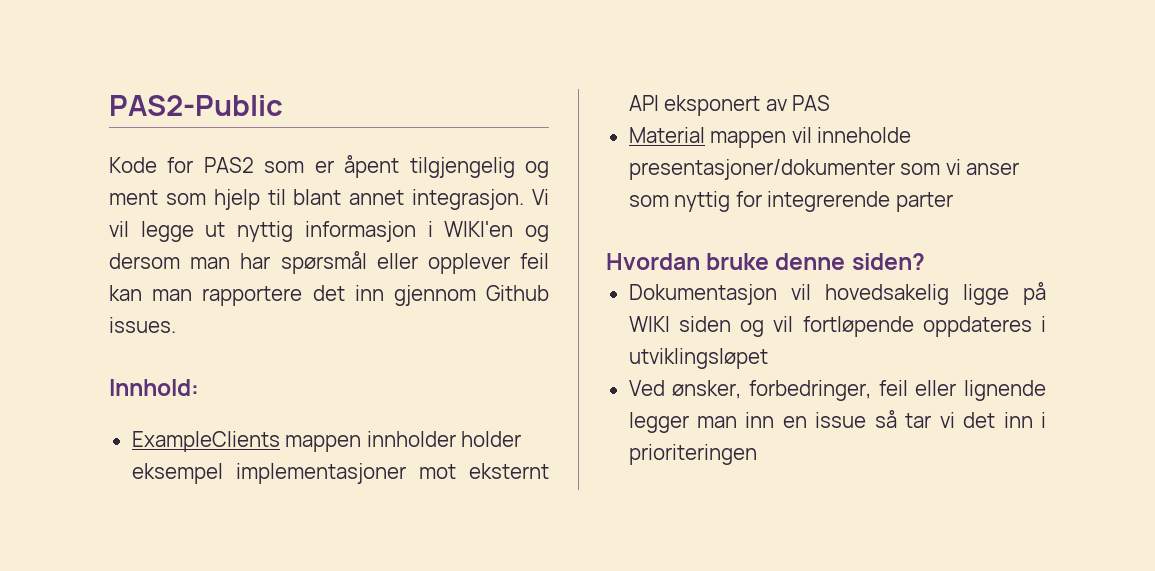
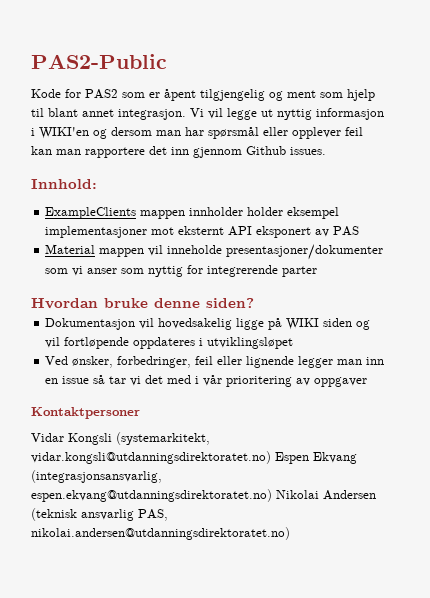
[1003,412,1046,428] [628,444,757,465] inn i prioriteringen -> [167,375,368,387] [31,407,140,419] [31,432,210,445] [31,451,357,464] [31,470,162,483] [31,489,376,502] [31,508,168,521] [31,527,290,540] med i vår prioritering av oppgaver // Kontaktpersoner // Vidar Kongsli (systemarkitekt, vidar.kongsli@utdanningsdirektoratet.no) Espen Ekvang (integrasjonsansvarlig, espen.ekvang@utdanningsdirektoratet.no) Nikolai Andersen (teknisk ansvarlig PAS, nikolai.andersen@utdanningsdirektoratet.no)

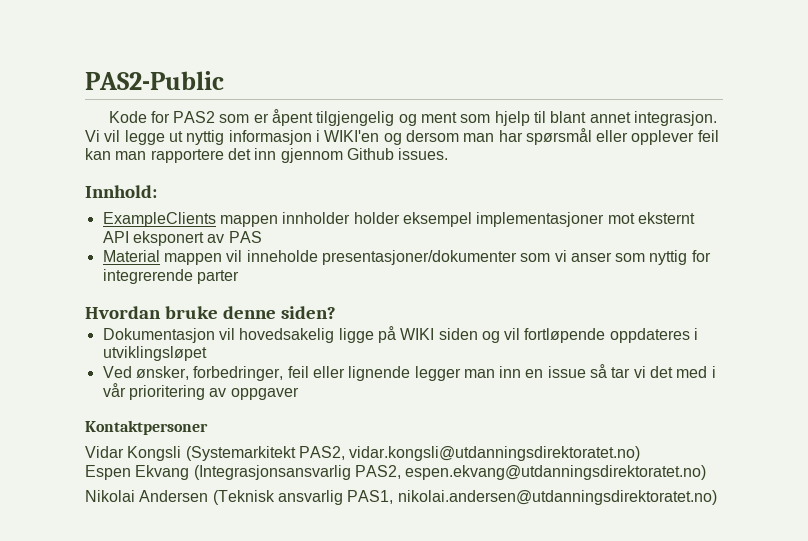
[116,432,210,445] (systemarkitekt, -> [185,446,345,461] (Systemarkitekt PAS2,
(271, 457) none -> (641, 453) //
[31,470,162,483] (integrasjonsansvarlig, -> [193,465,401,480] (Integrasjonsansvarlig PAS2,
(272, 495) none -> (707, 472) //
[31,508,168,521] (teknisk ansvarlig PAS, -> [212,490,394,505] (Teknisk ansvarlig PAS1,

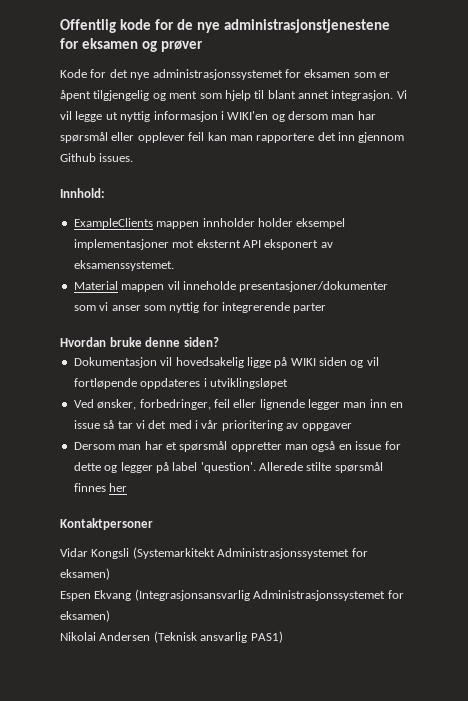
[85,71,224,90] [108,111,216,123] PAS2-Public // Kode for PAS2 -> [60,19,390,33] [60,38,203,52] [60,69,351,80] Offentlig kode for de nye administrasjonstjenestene for eksamen og prøver // Kode for det nye administrasjonssystemet for eksamen
[228,231,262,243] PAS -> [73,260,174,271] eksamenssystemet.
(299, 393) none -> [73,441,401,452] [73,462,383,473] [73,483,128,492] // Dersom man har et spørsmål oppretter man også en issue for dette og legger på label 'question'. Allerede stilte spørsmål finnes her
[298,446,641,461] PAS2, vidar.kongsli@utdanningsdirektoratet.no) -> [217,548,368,559] [60,568,110,580] Administrasjonssystemet for eksamen)
[354,465,707,480] PAS2, espen.ekvang@utdanningsdirektoratet.no) -> [253,590,404,601] [60,610,110,622] Administrasjonssystemet for eksamen)
[347,490,717,505] PAS1, nikolai.andersen@utdanningsdirektoratet.no) -> [250,631,283,643] PAS1)

